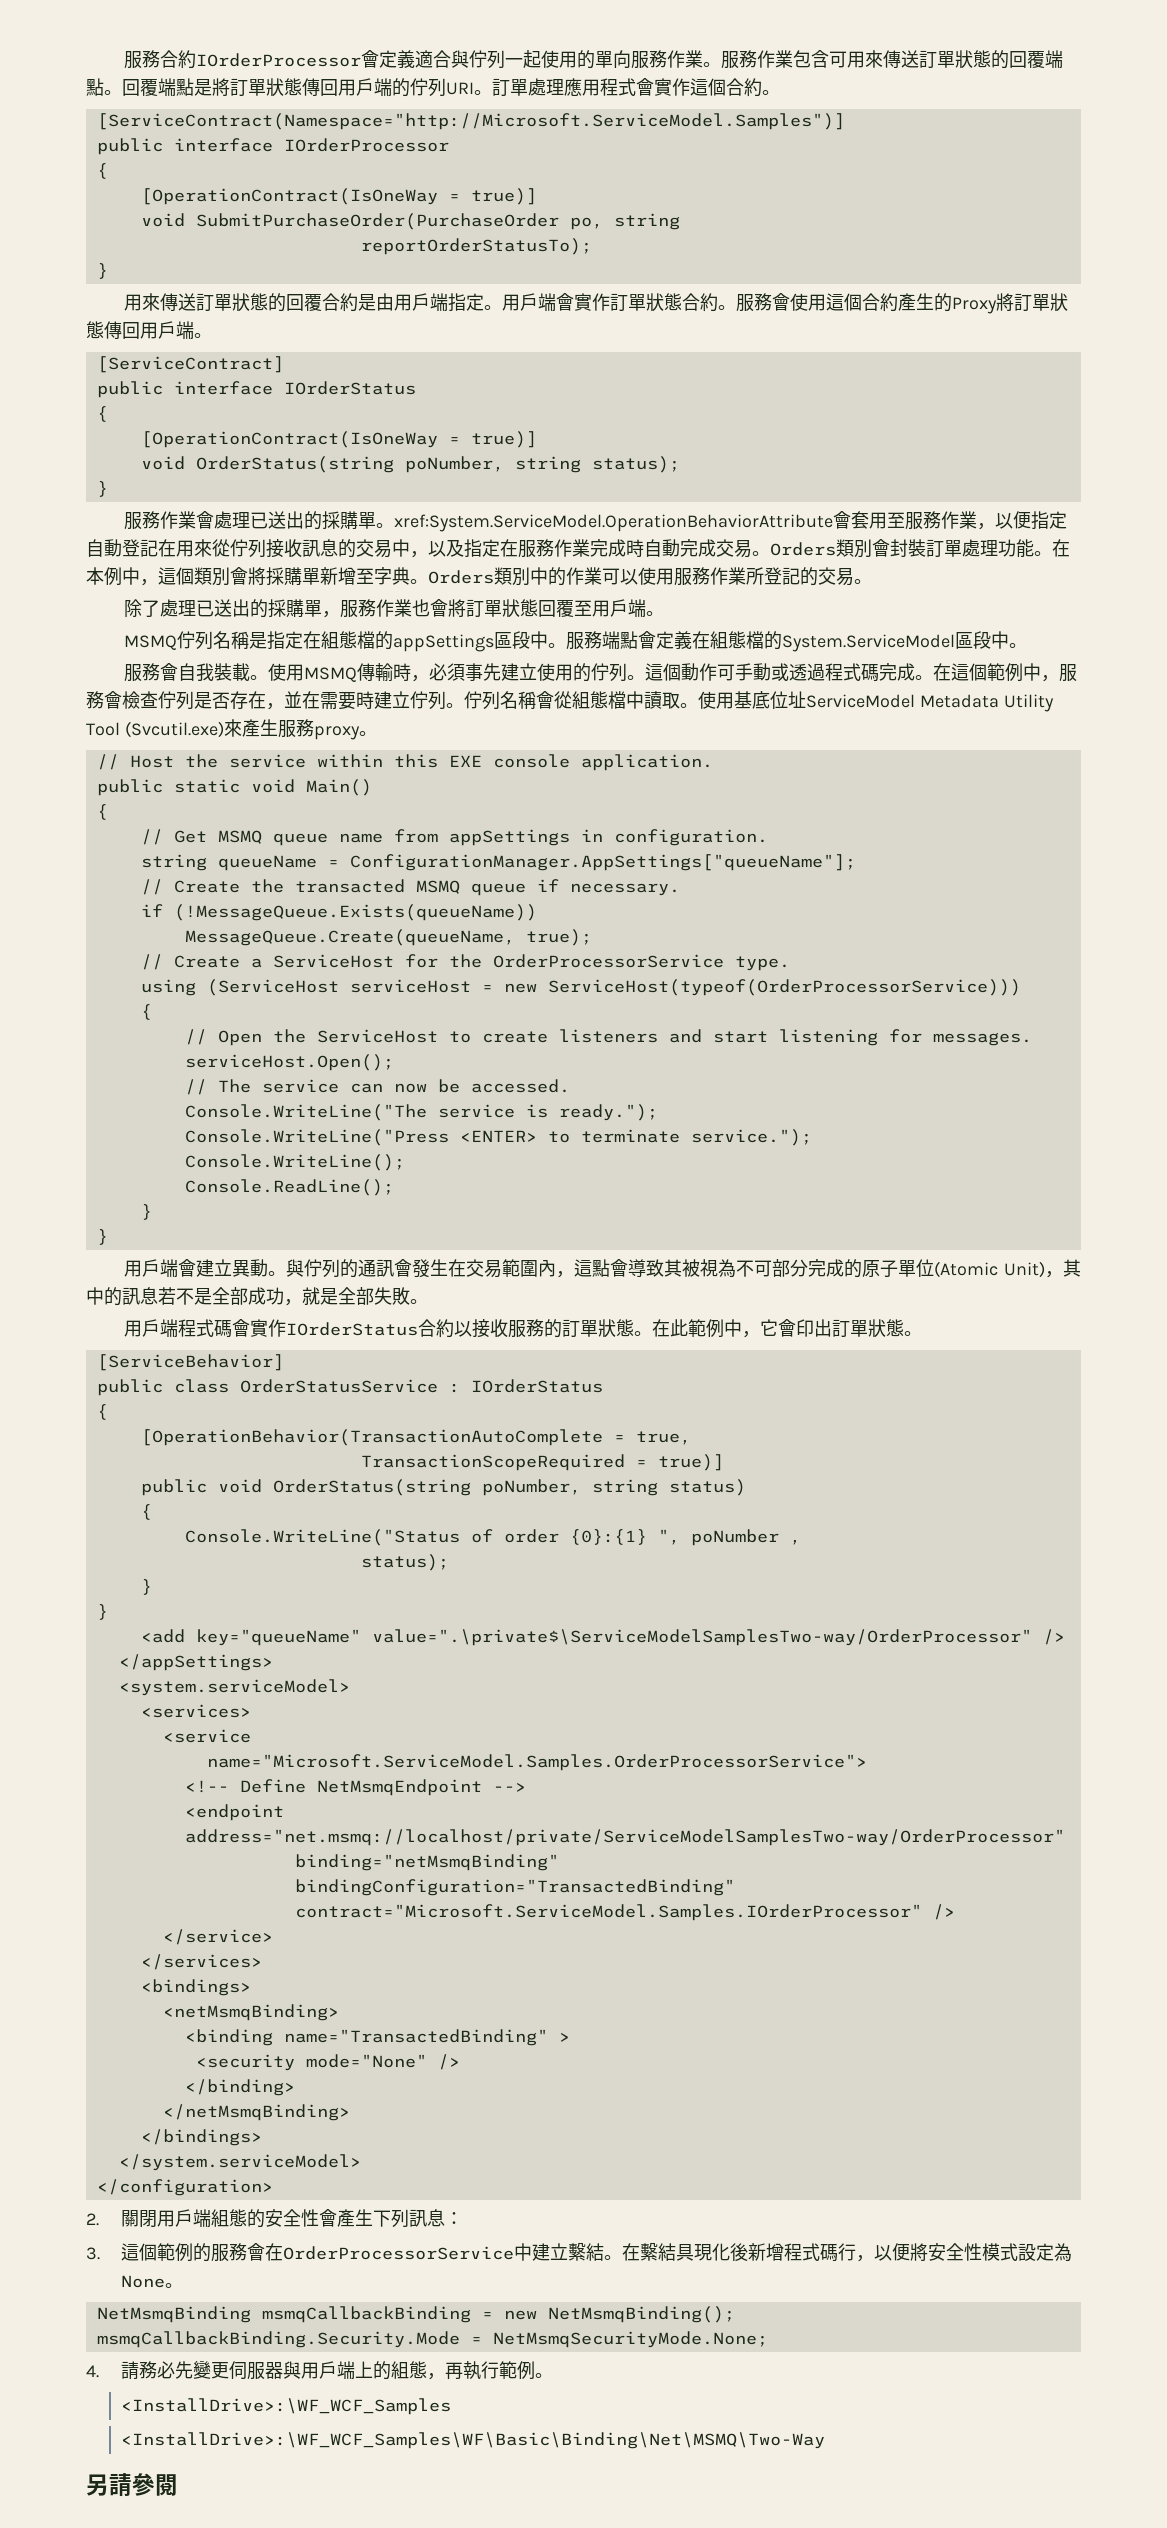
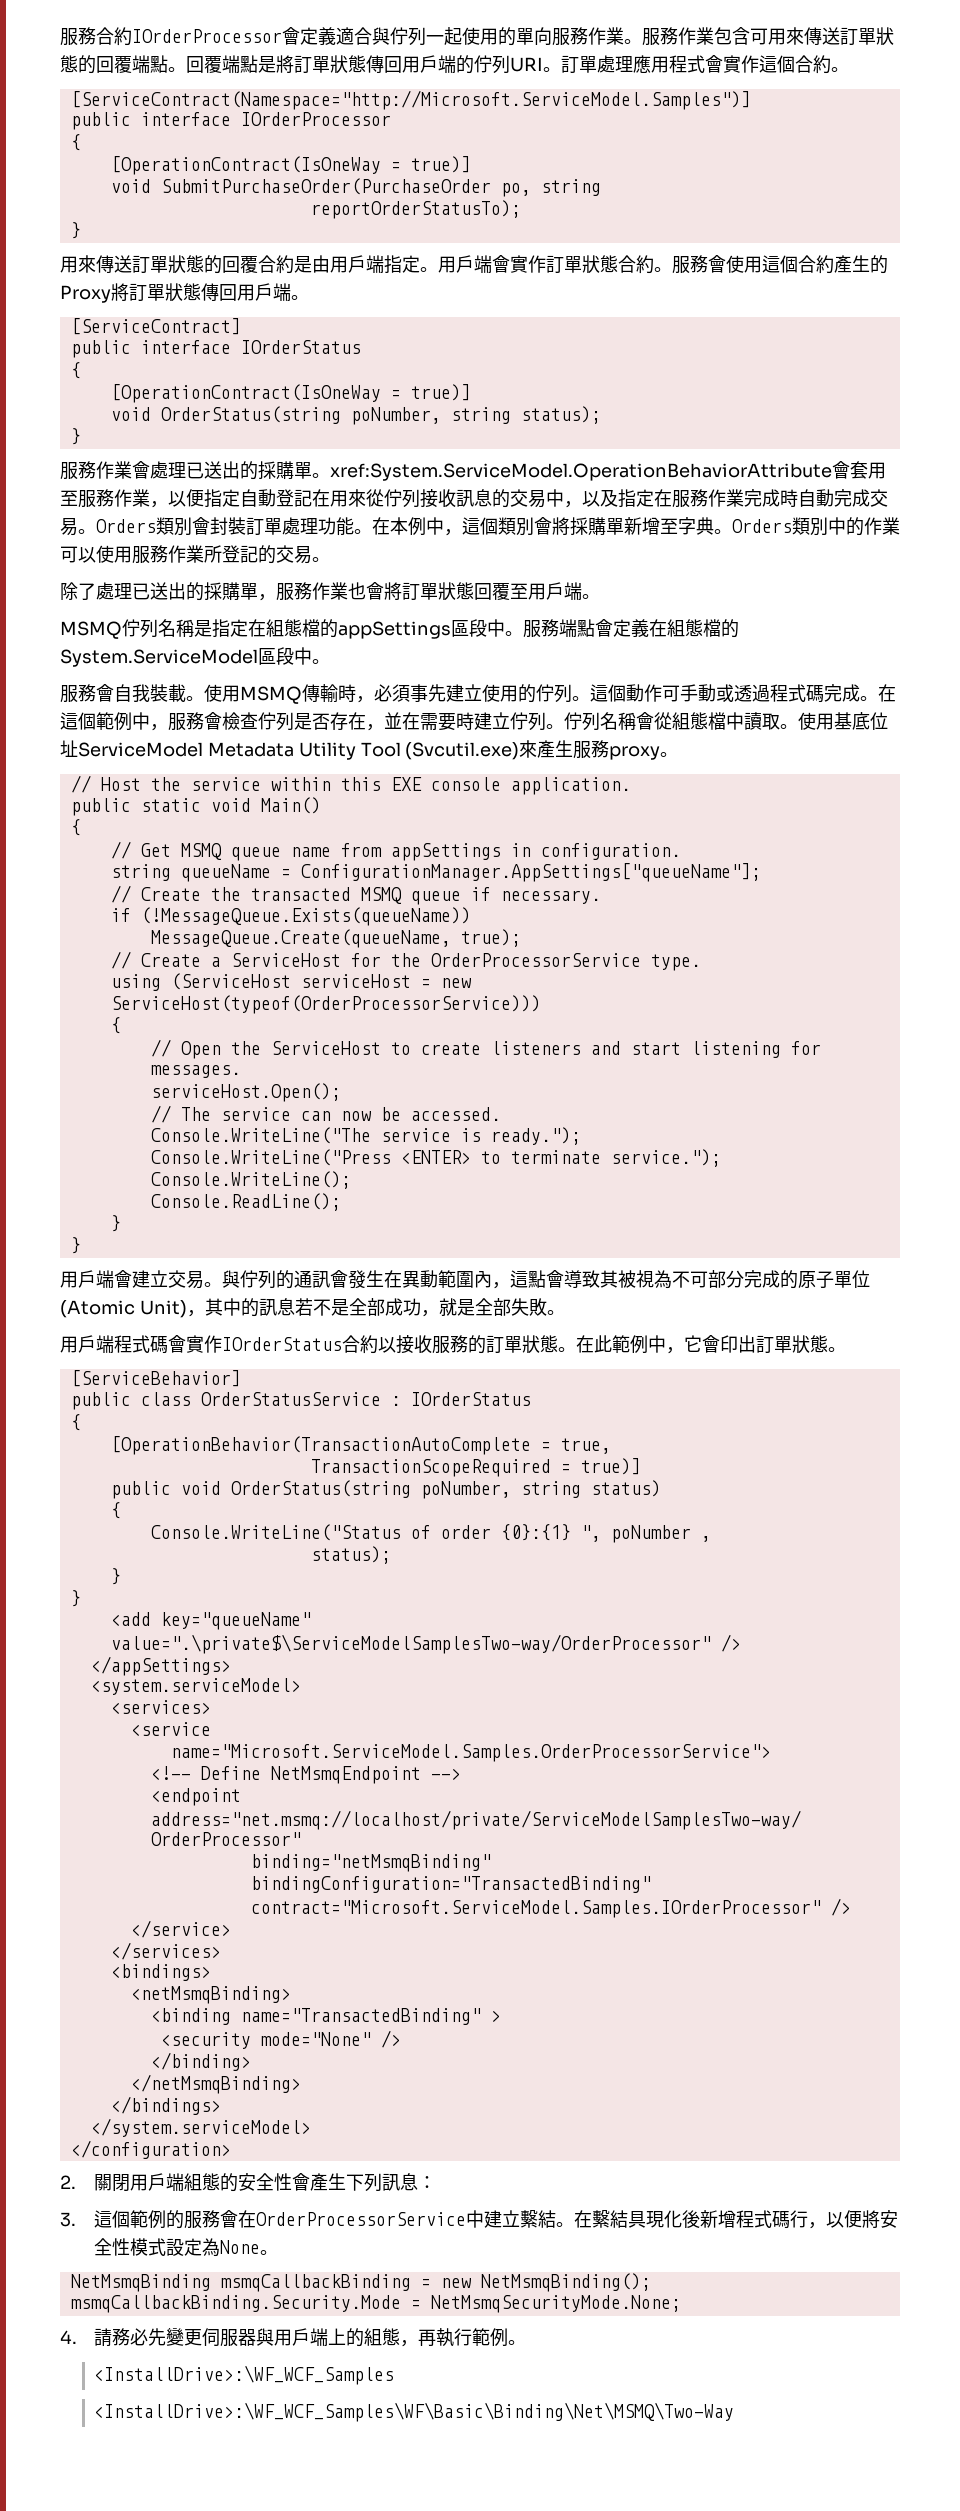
[231,1259,268,1277] 異動 -> [168,1270,204,1289] 交易
[465,1259,502,1278] 交易 -> [402,1270,438,1288] 異動
[86,2473,178,2497] // 另請參閱 -> (735, 2412) none

